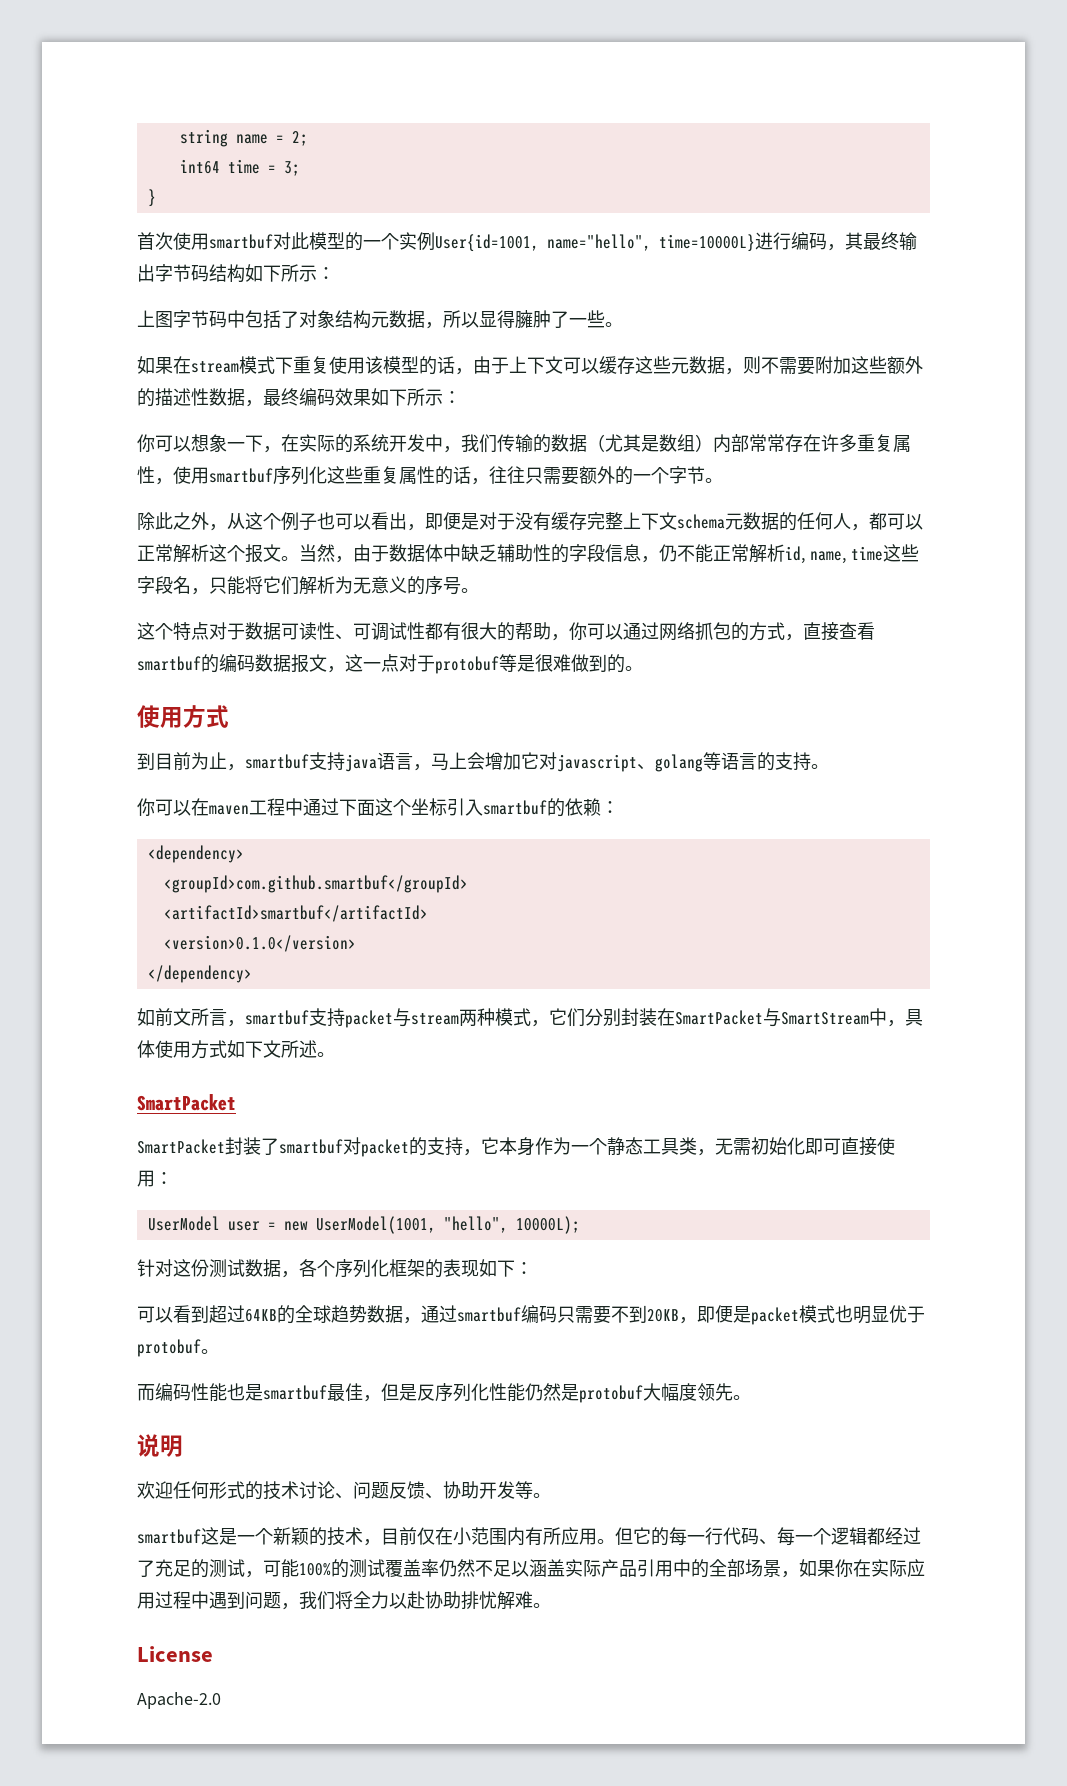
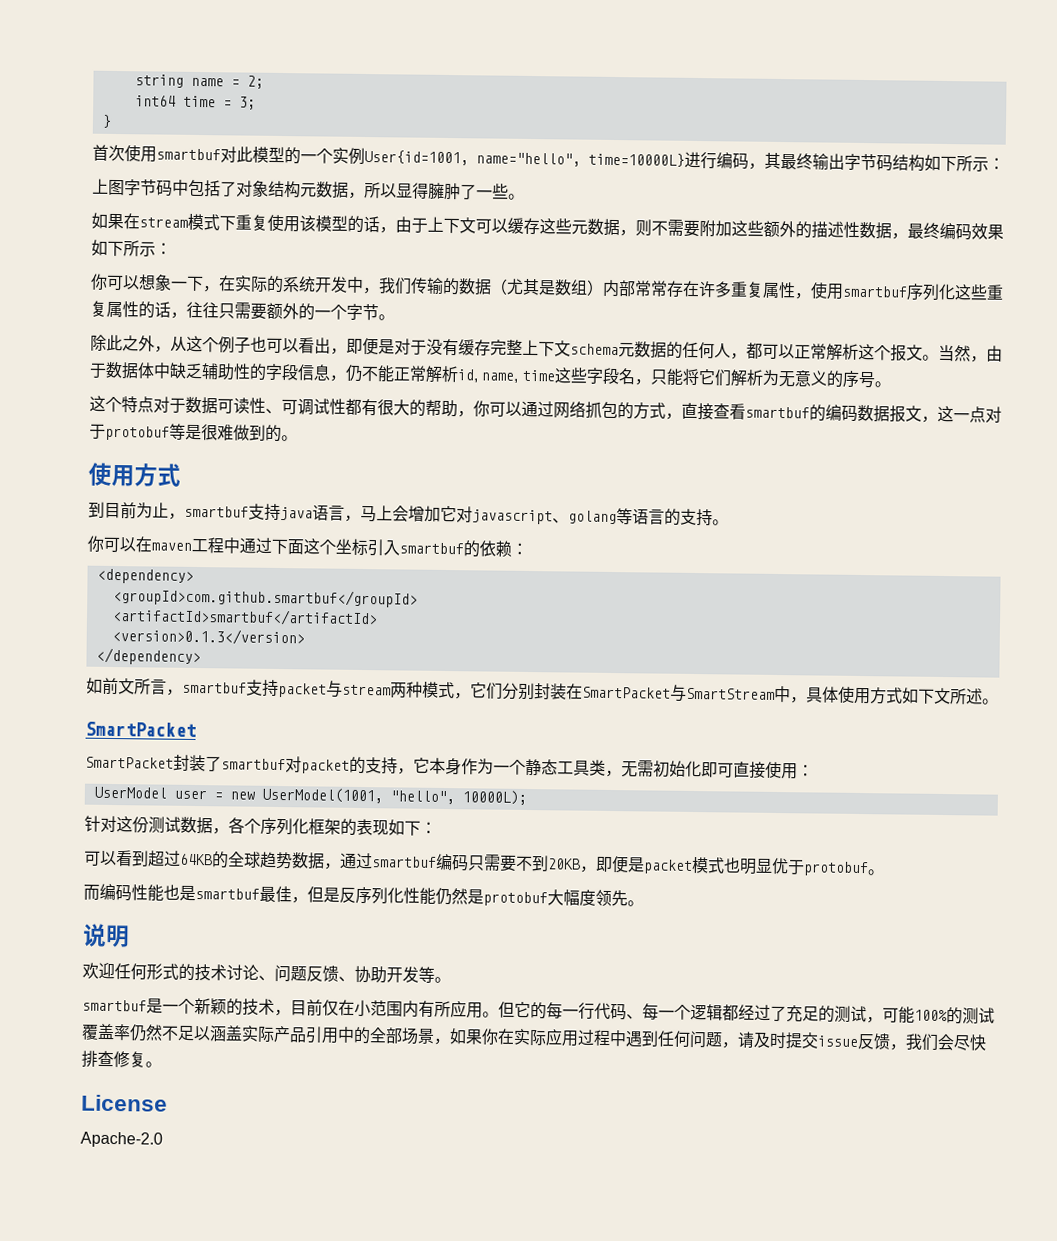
[163,935,356,952] <version>0.1.0</version> -> [111,627,305,646] <version>0.1.3</version>
[201,1527,219,1545] 这 -> (147, 1005) none
[245,1591,533,1610] 问题，我们将全力以赴协助排忧解难 -> [657,1030,987,1051] [81,1050,146,1068] 任何问题，请及时提交issue反馈，我们会尽快排查修复

